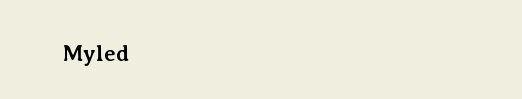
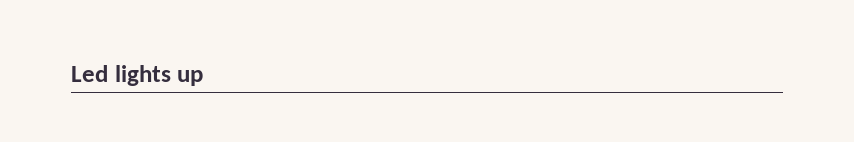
[63,45,129,66] Myled -> [71,65,204,86] Led lights up

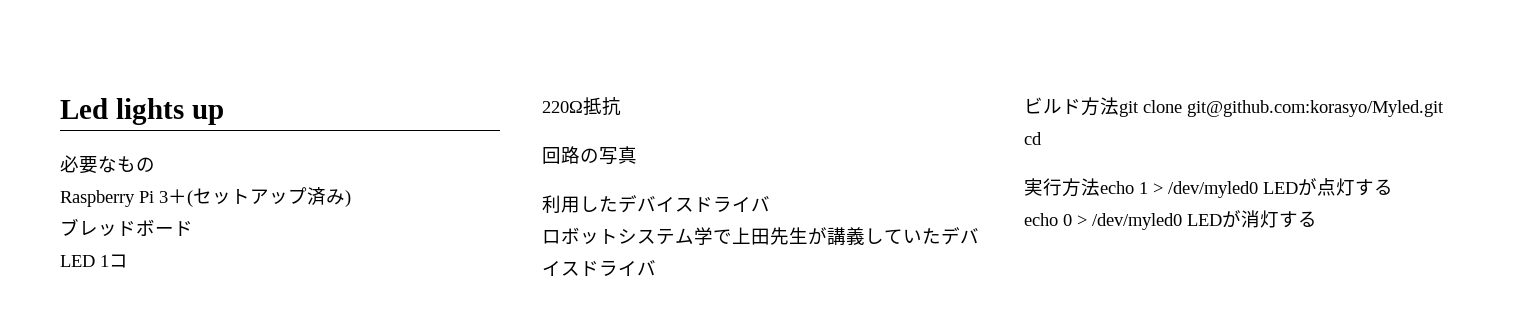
(204, 78) none -> [60,155,155,174] [60,187,351,207] [60,218,193,237] [60,254,128,268] [542,97,621,116] [542,146,637,165] [542,195,770,213] [542,227,979,245] [542,260,656,277] [1024,97,1444,117] [1024,132,1042,145] [1024,178,1393,198] [1024,210,1317,230] // 必要なもの // Raspberry Pi 3＋(セットアップ済み) // ブレッドボード // LED 1コ // 220Ω抵抗 // 回路の写真 // 利用したデバイスドライバ // ロボットシステム学で上田先生が講義していたデバイスドライバ // ビルド方法git clone git@github.com:korasyo/Myled.git cd // 実行方法echo 1 > /dev/myled0 LEDが点灯する // echo 0 > /dev/myled0 LEDが消灯する

